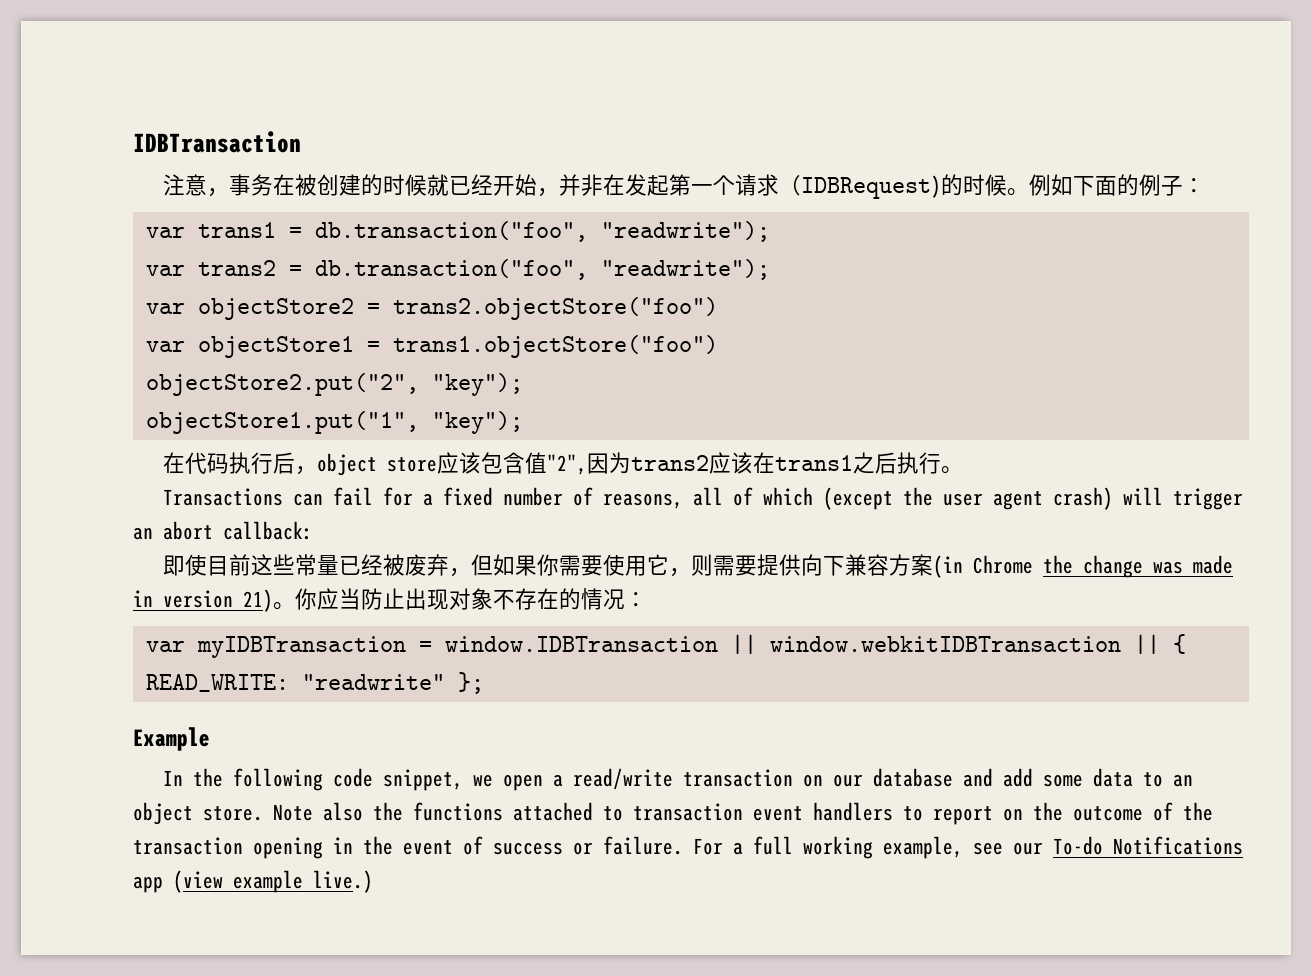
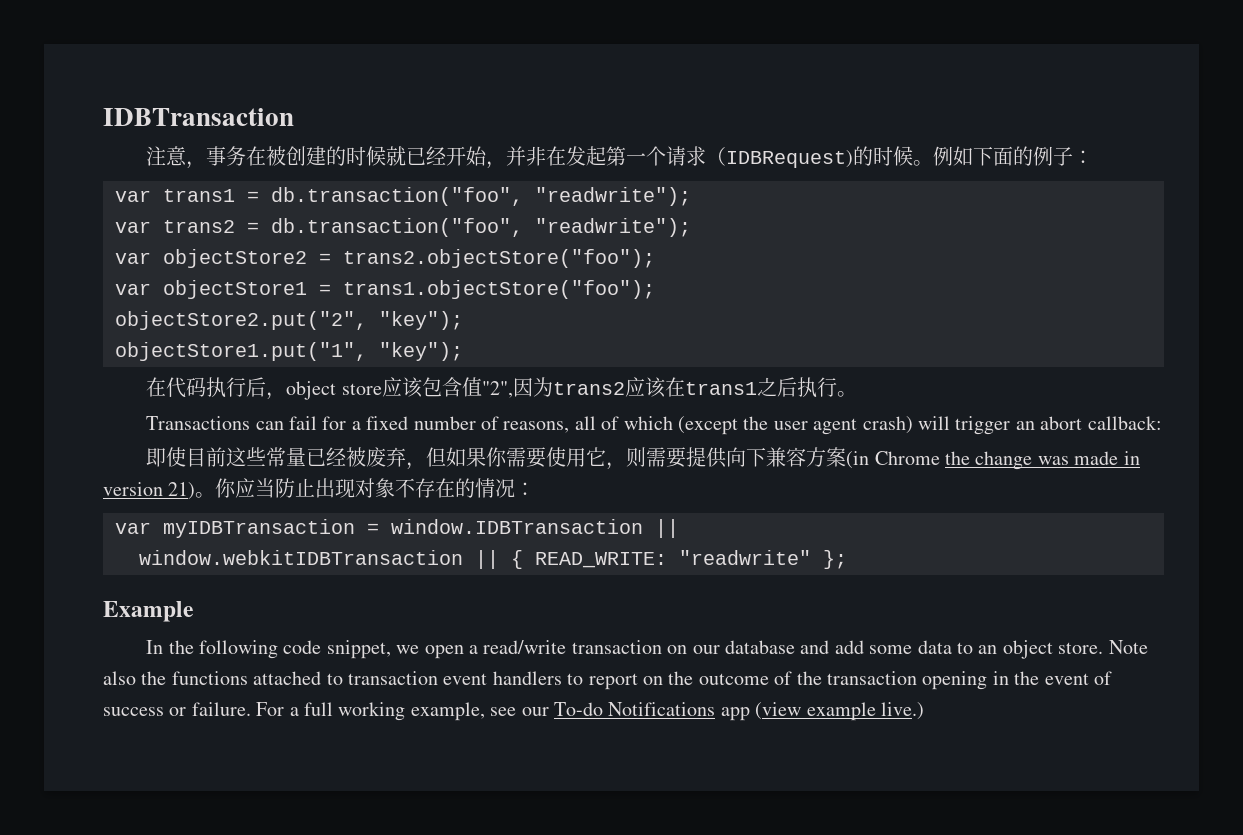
[392,297,718,320] trans2.objectStore("foo") -> [343,249,655,268] trans2.objectStore("foo");
[392,335,718,358] trans1.objectStore("foo") -> [343,280,655,299] trans1.objectStore("foo");
(757, 644) none -> (679, 528) //

